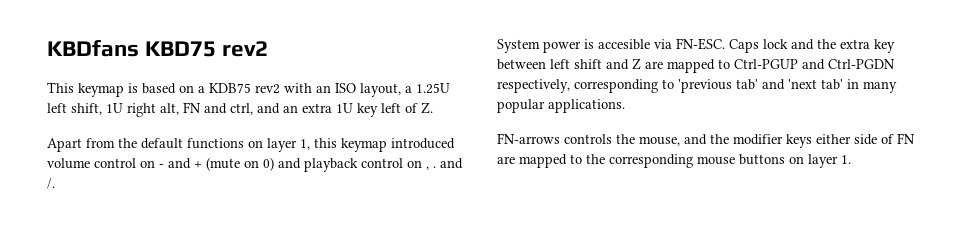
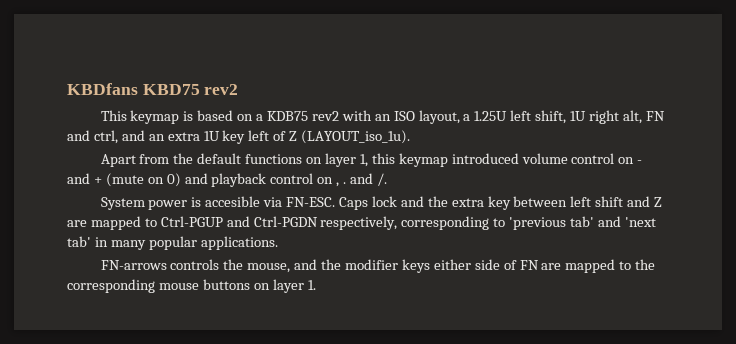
[421,102,433,114] Z. -> [289,130,411,144] Z (LAYOUT_iso_1u).

